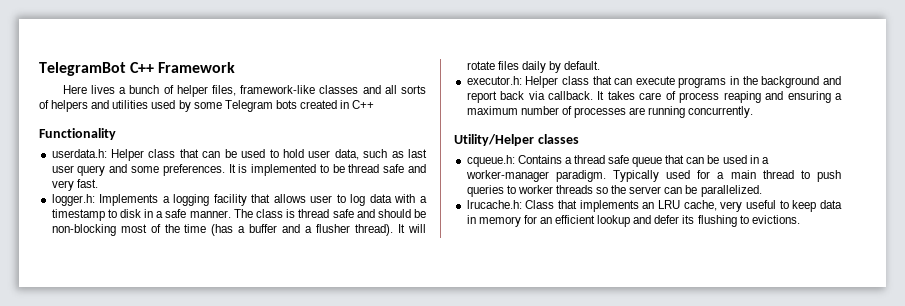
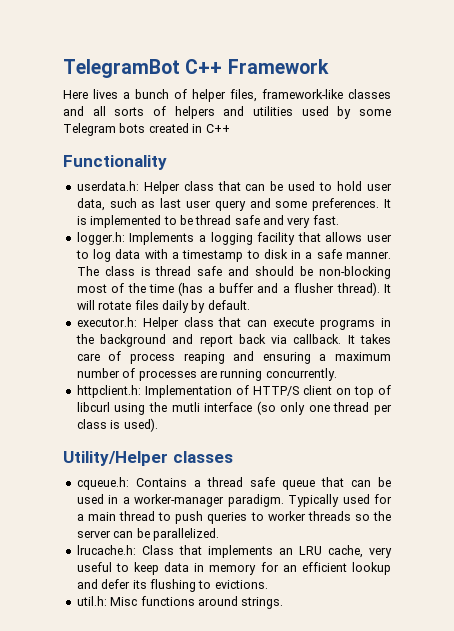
(754, 112) none -> [76,385,391,398] [76,401,392,415] [76,418,158,432] // httpclient.h: Implementation of HTTP/S client on top of libcurl using the mutli interface (so only one thread per class is used).
(800, 219) none -> [76,596,284,609] // util.h: Misc functions around strings.

